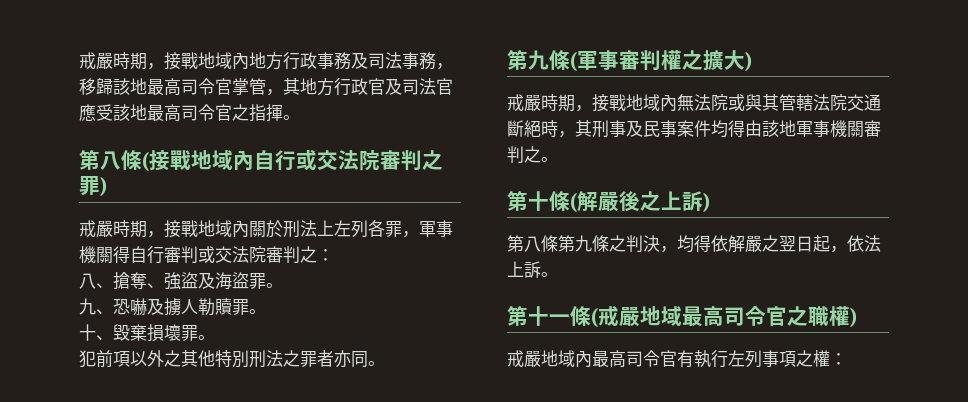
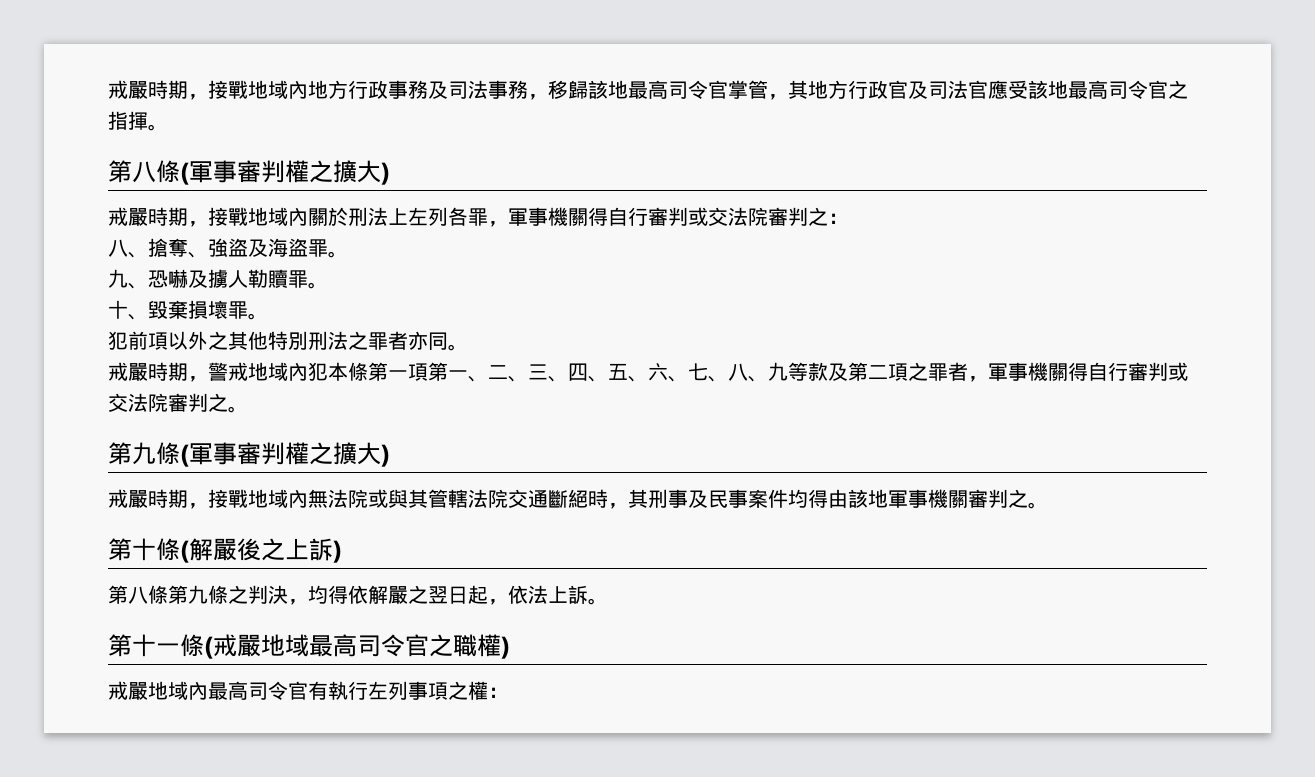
[149,149,443,171] [79,176,100,196] 接戰地域內自行或交法院審判之罪 -> [189,160,381,183] 軍事審判權之擴大
(385, 363) none -> [108,362,1188,382] [108,393,248,413] // 戒嚴時期，警戒地域內犯本條第一項第一、二、三、四、五、六、七、八、九等款及第二項之罪者，軍事機關得自行審判或交法院審判之。

